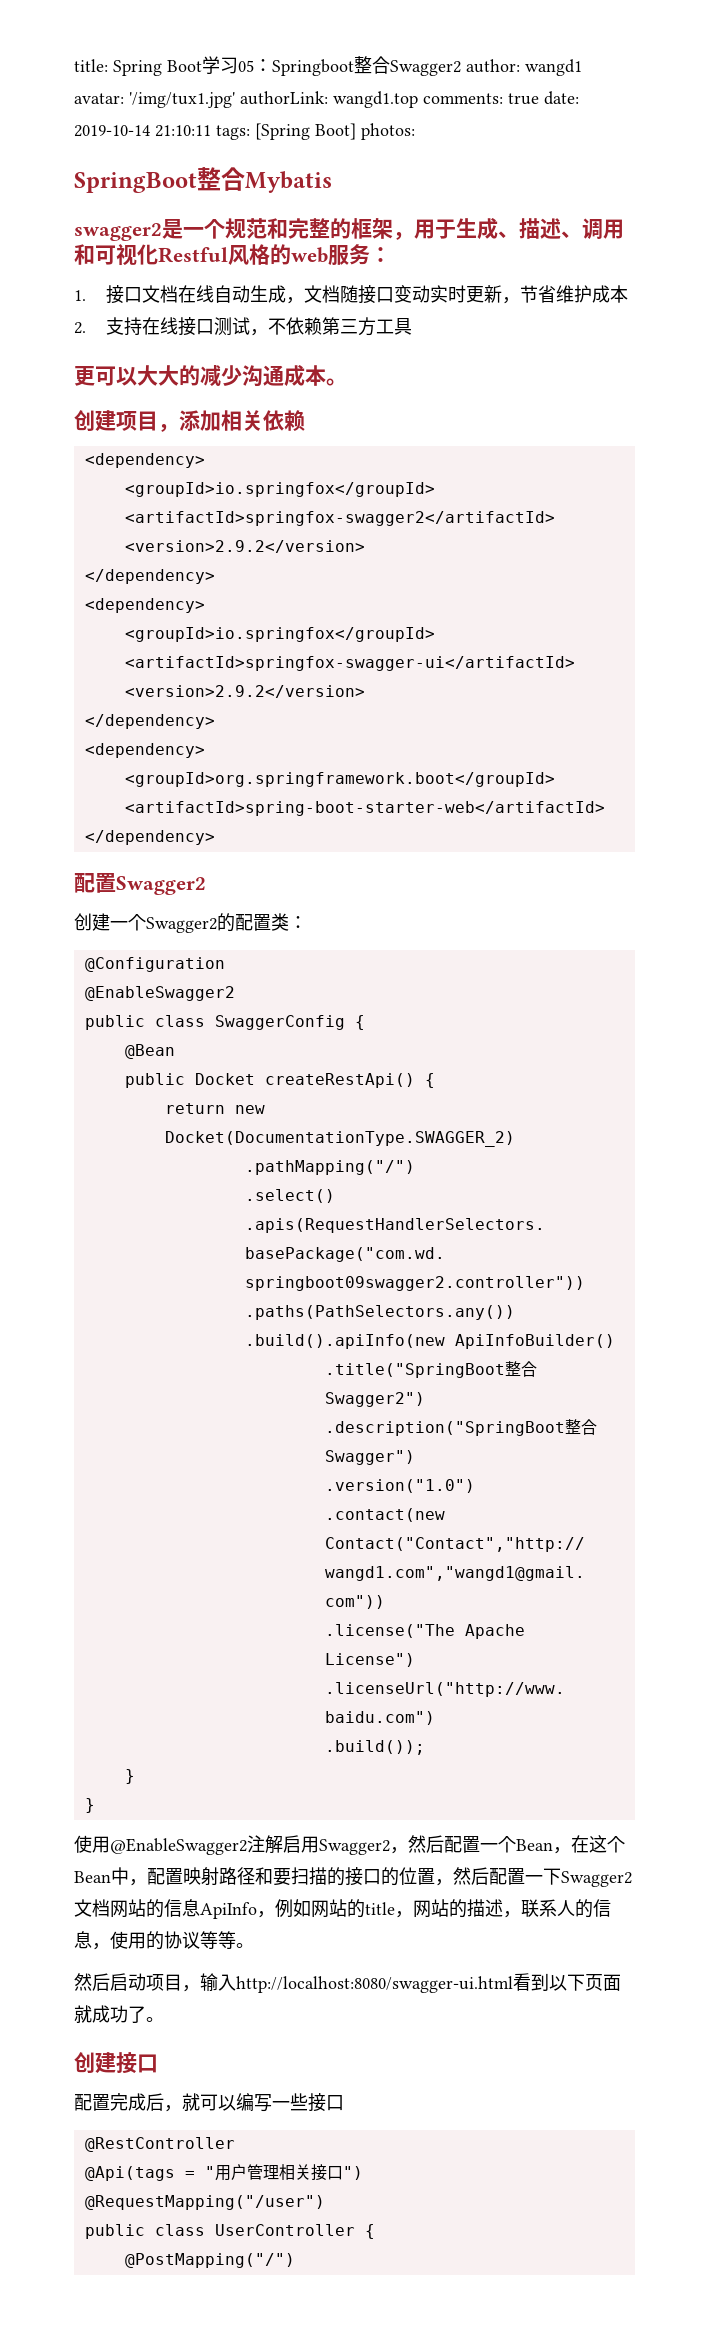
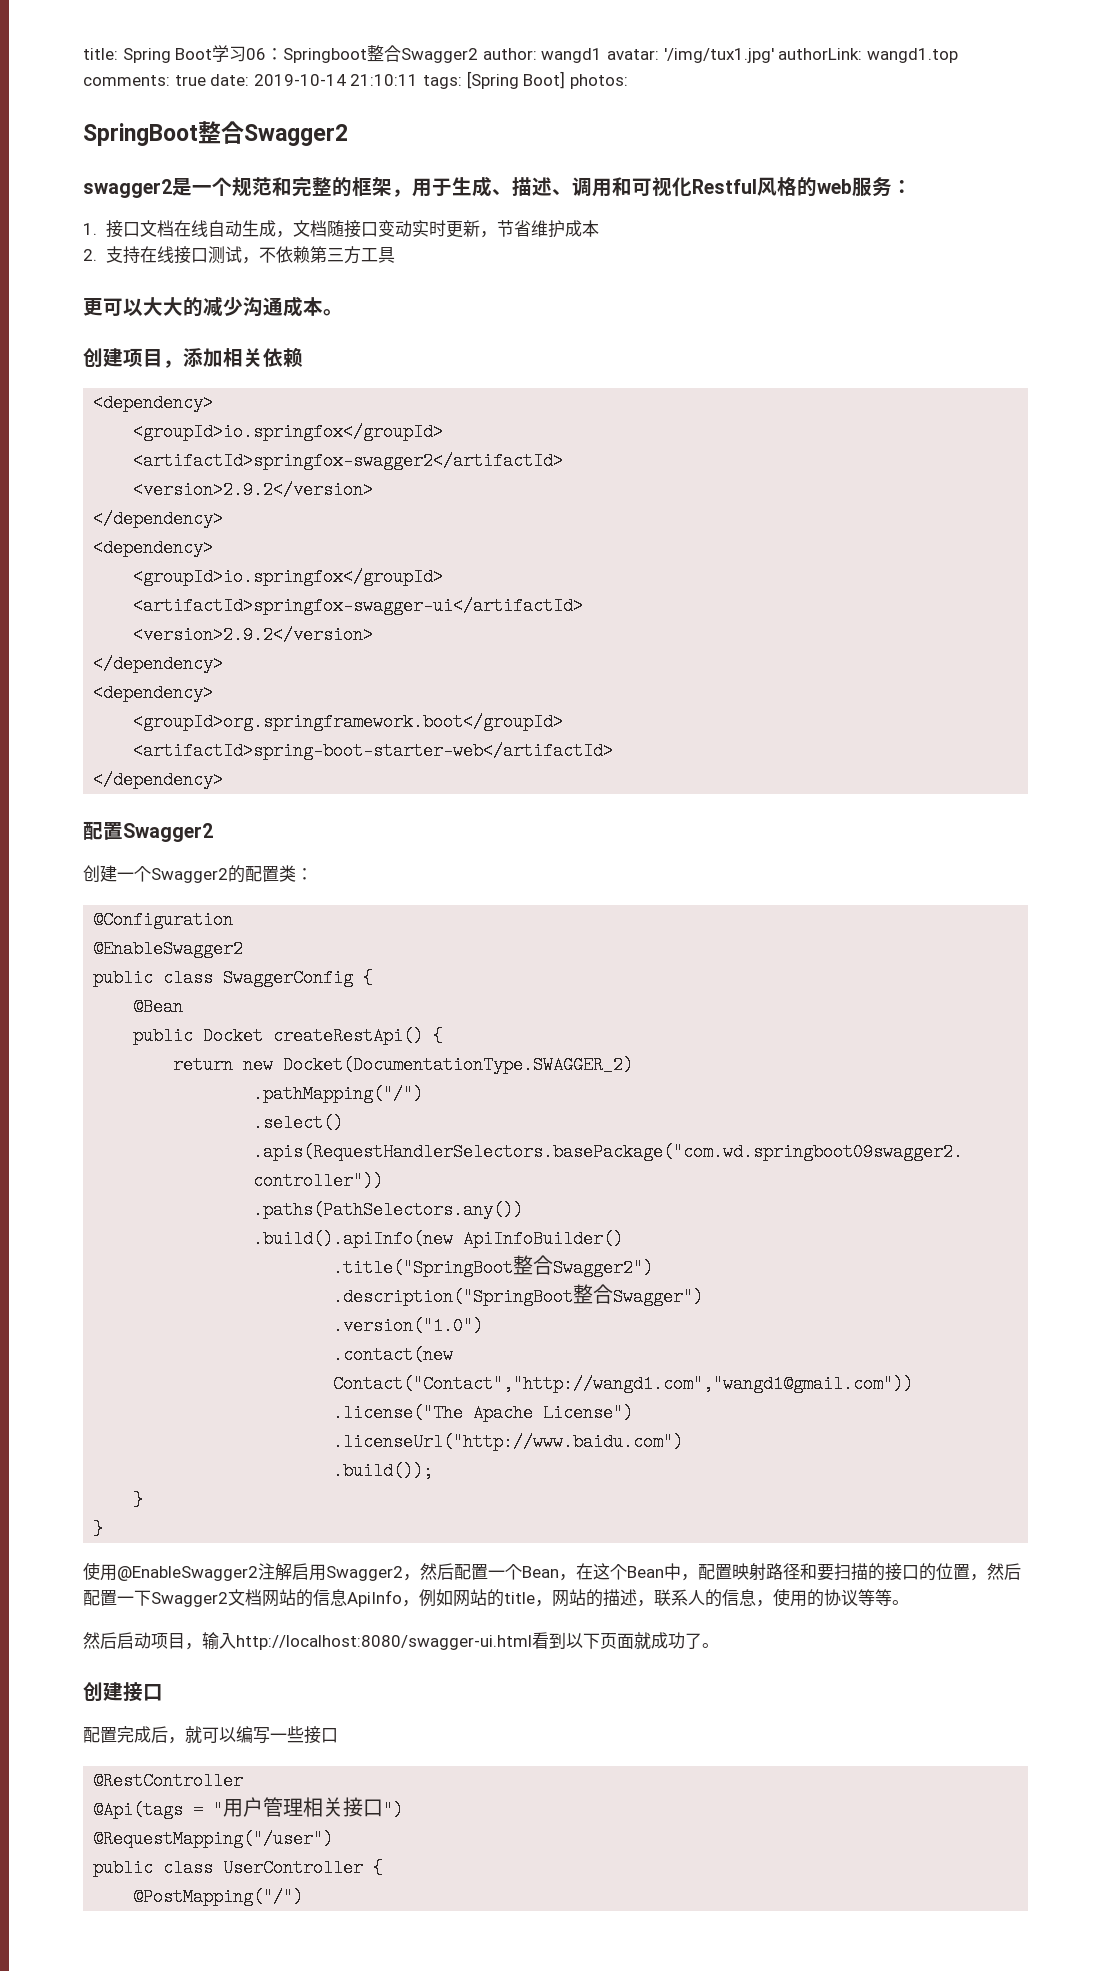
[238,60,254,72] 05 -> [246,48,267,60] 06
[245,171,332,193] Mybatis -> [244,124,348,146] Swagger2

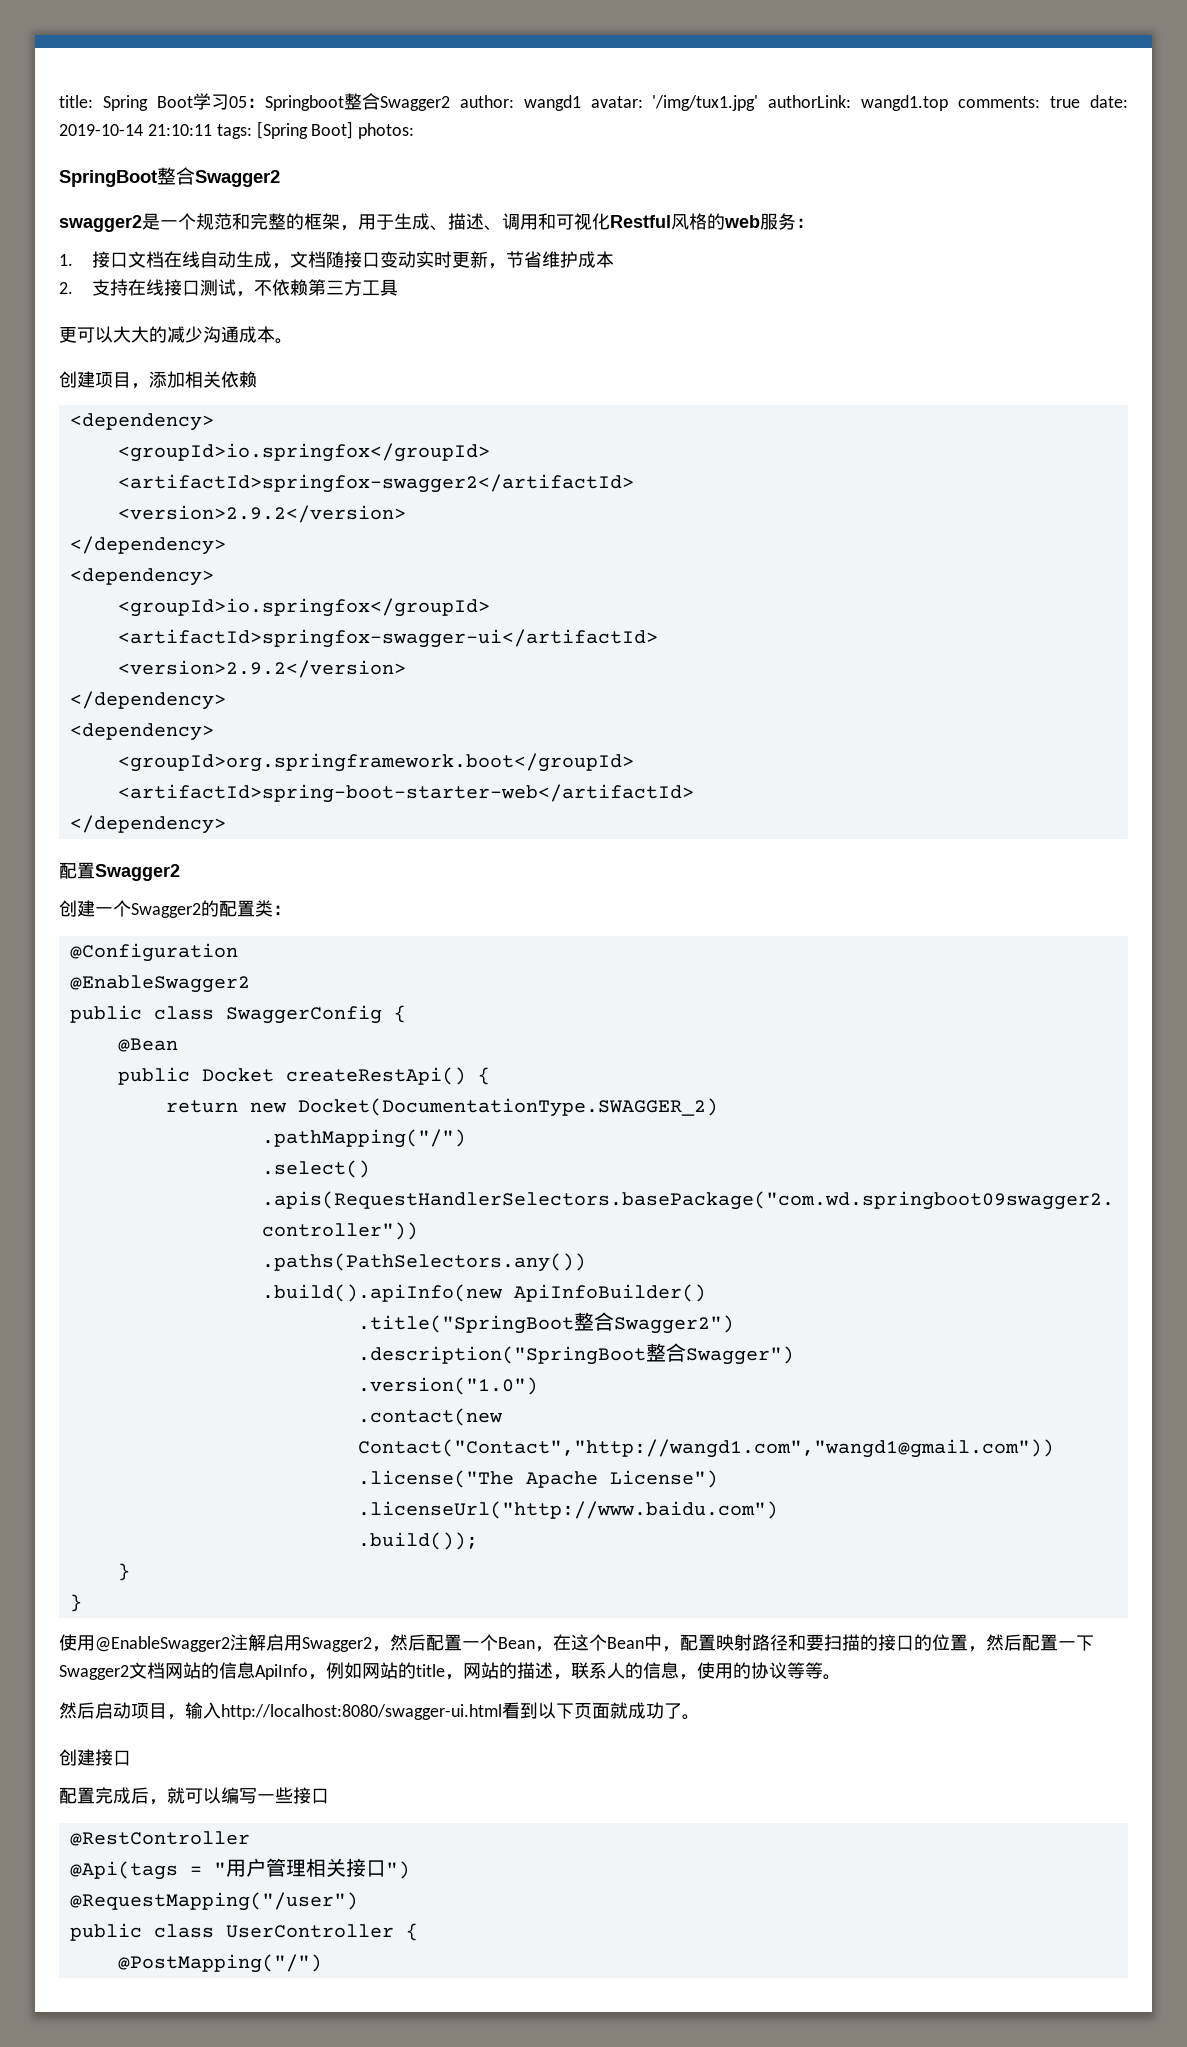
[246,48,267,60] 06 -> [228,96,247,108] 05

